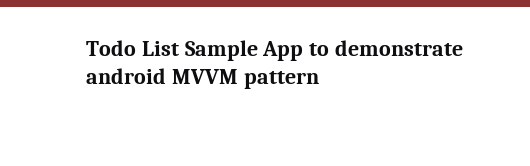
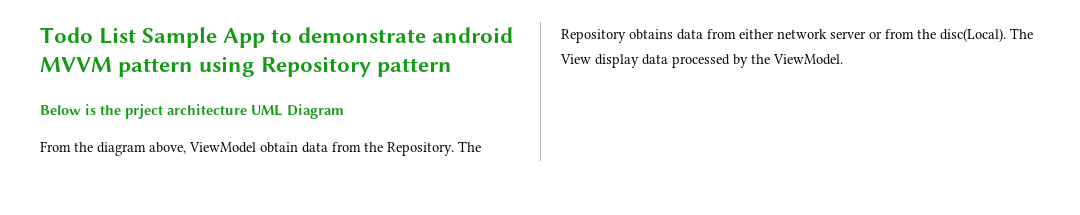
(319, 80) none -> [199,56,453,77] [40,104,344,119] [40,141,481,156] [561,28,1033,43] [560,54,843,68] using Repository pattern // Below is the prject architecture UML Diagram // From the diagram above, ViewModel obtain data from the Repository. The Repository obtains data from either network server or from the disc(Local). The View display data processed by the ViewModel.

